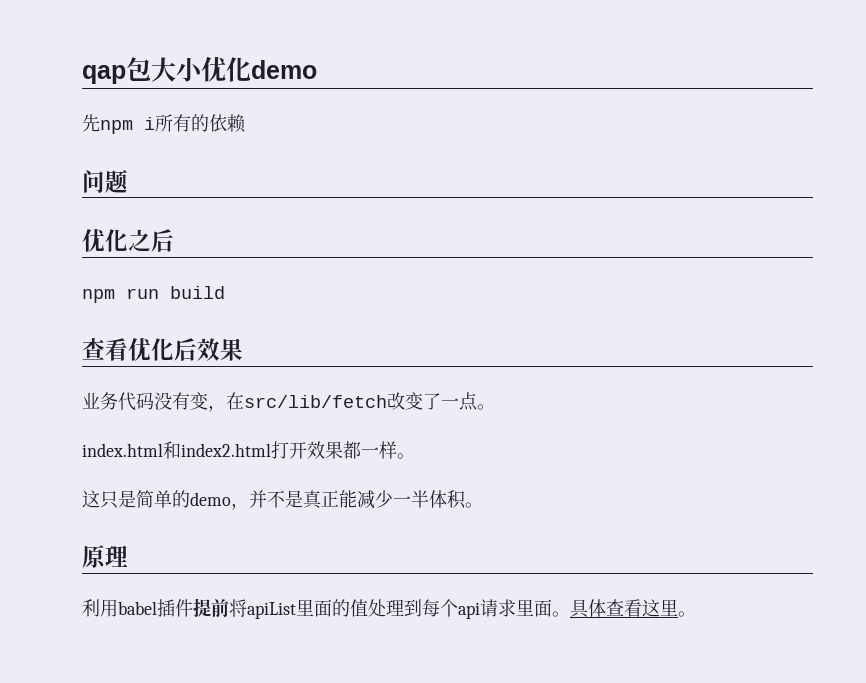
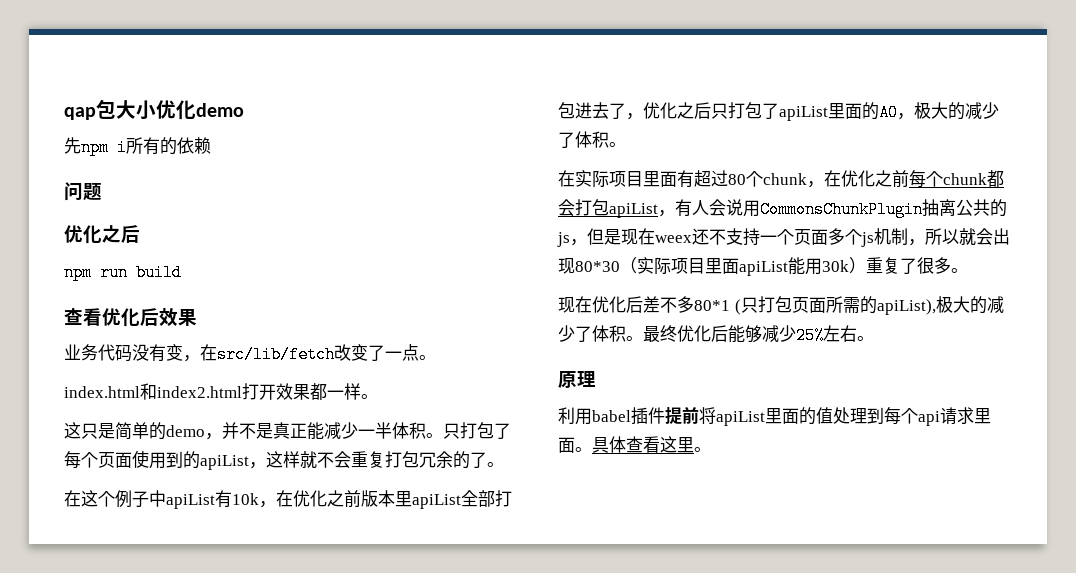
(483, 505) none -> [443,422,511,439] [64,450,504,470] [64,490,512,509] [558,102,999,121] [558,131,626,148] [558,170,1004,188] [558,199,1007,218] [557,228,1010,247] [558,257,968,276] [558,296,1004,315] [558,325,874,344] 只打包了每个页面使用到的apiList，这样就不会重复打包冗余的了。 // 在这个例子中apiList有10k，在优化之前版本里apiList全部打包进去了，优化之后只打包了apiList里面的A0，极大的减少了体积。 // 在实际项目里面有超过80个chunk，在优化之前每个chunk都会打包apiList，有人会说用CommonsChunkPlugin抽离公共的js，但是现在weex还不支持一个页面多个js机制，所以就会出现80*30（实际项目里面apiList能用30k）重复了很多。 // 现在优化后差不多80*1 (只打包页面所需的apiList),极大的减少了体积。最终优化后能够减少25%左右。

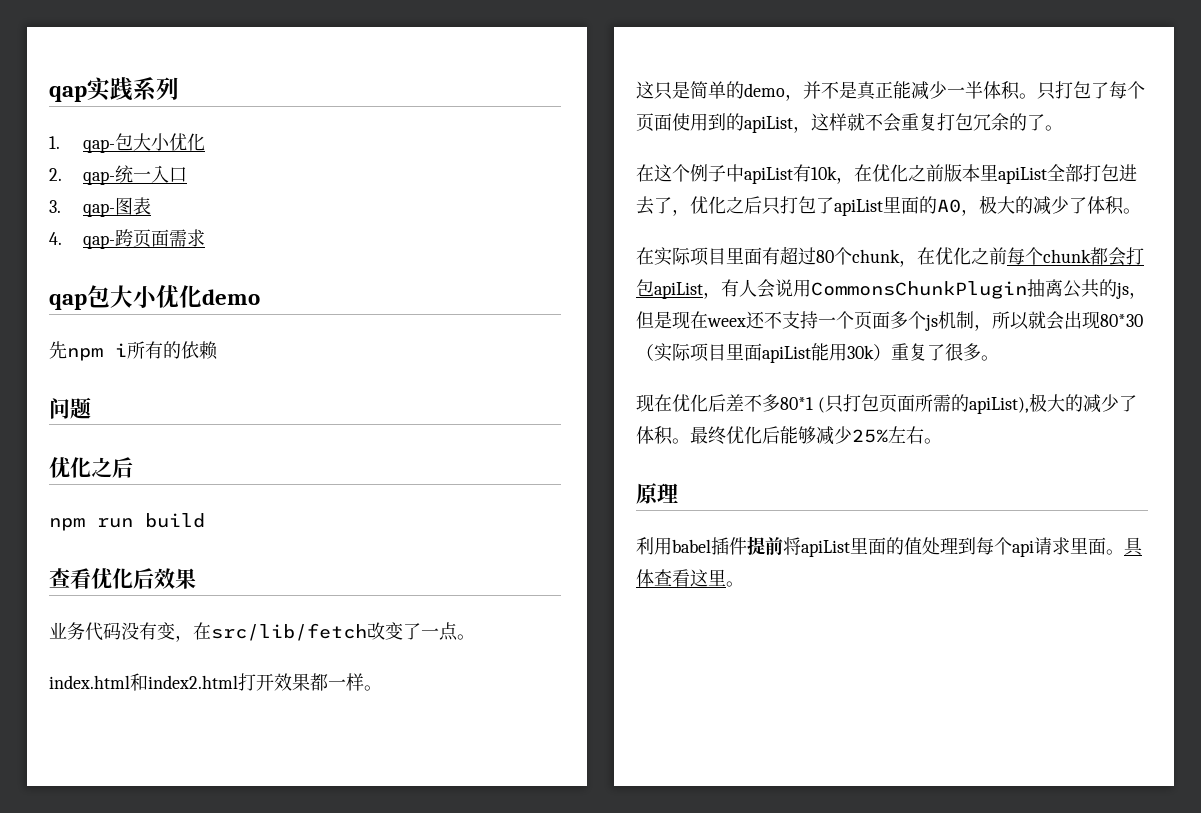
[64,107,96,120] qap -> [49,77,179,102] [49,133,206,153] [49,165,188,185] [49,197,152,217] [49,229,206,249] [49,294,87,310] qap实践系列 // 1. qap-包大小优化 // 2. qap-统一入口 // 3. qap-图表 // 4. qap-跨页面需求 // qap

